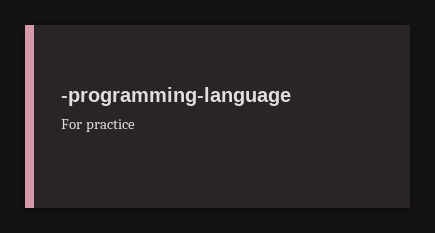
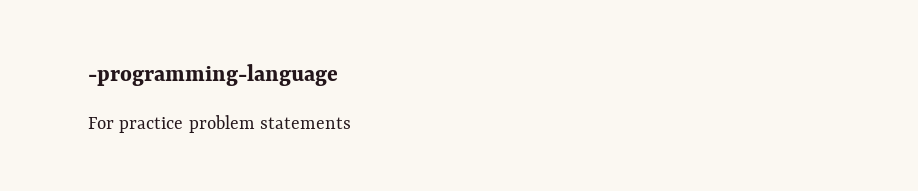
(135, 125) none -> [188,115,351,133] problem statements

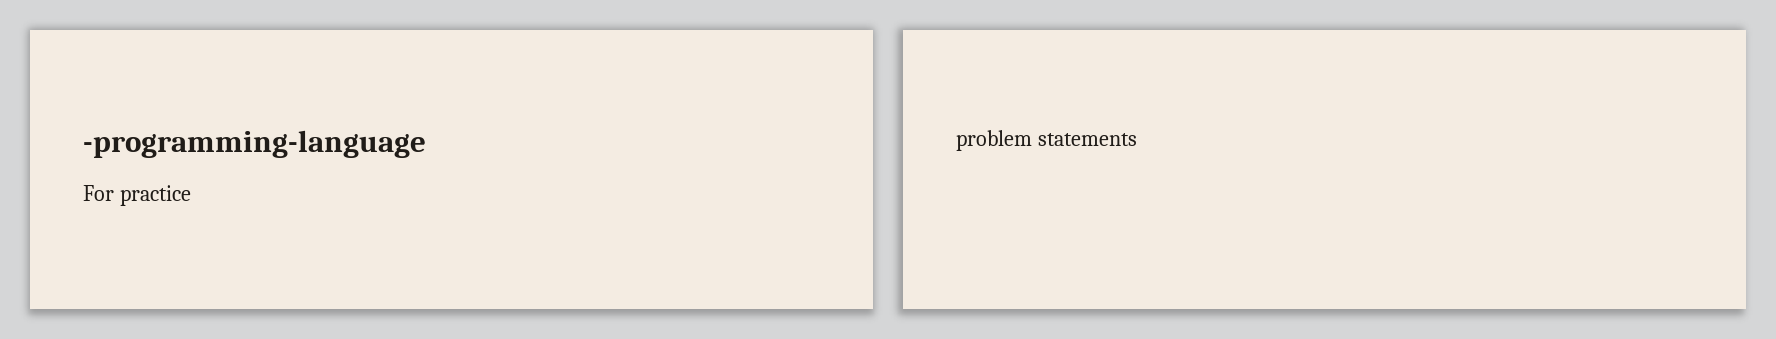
(184, 125) none -> (191, 195) //

